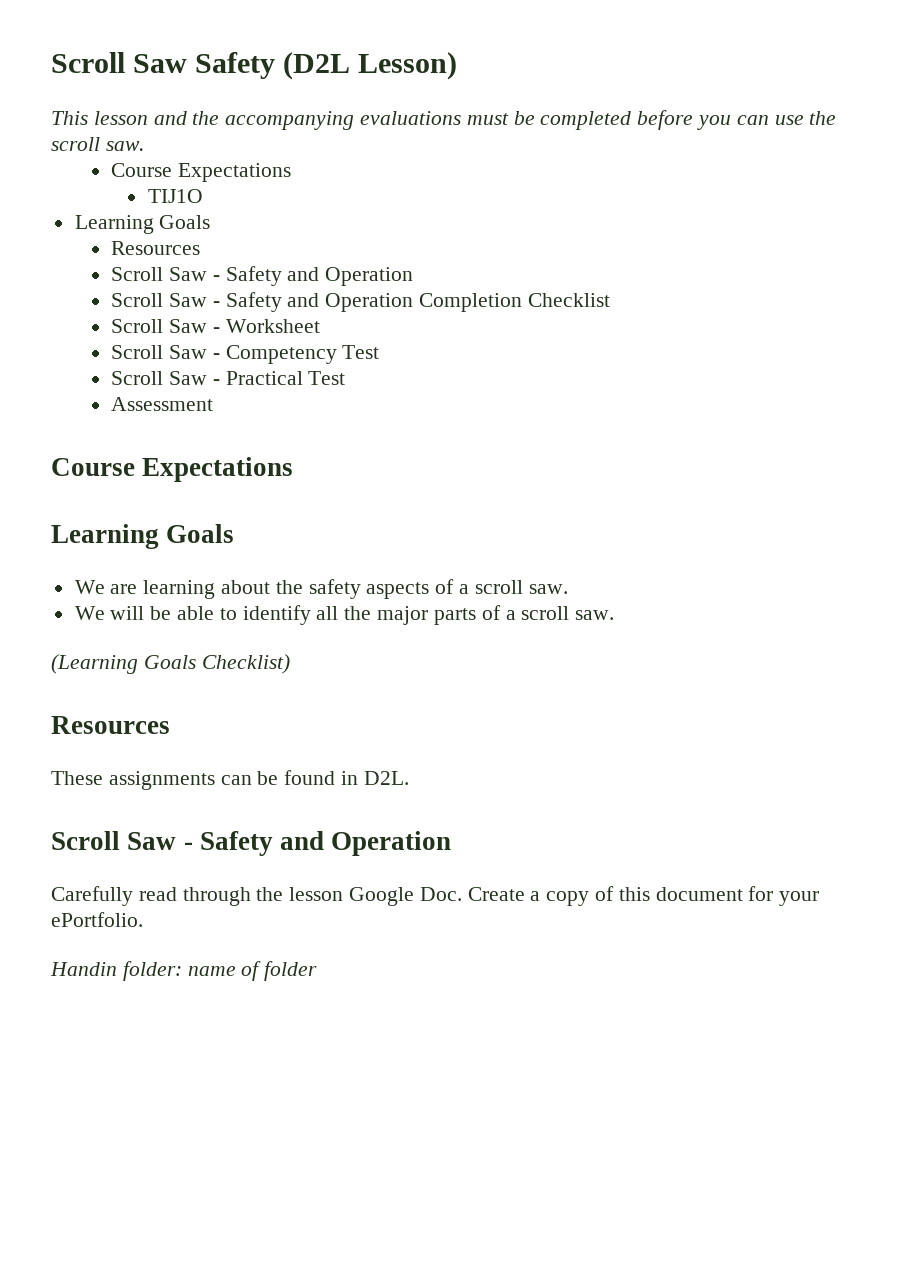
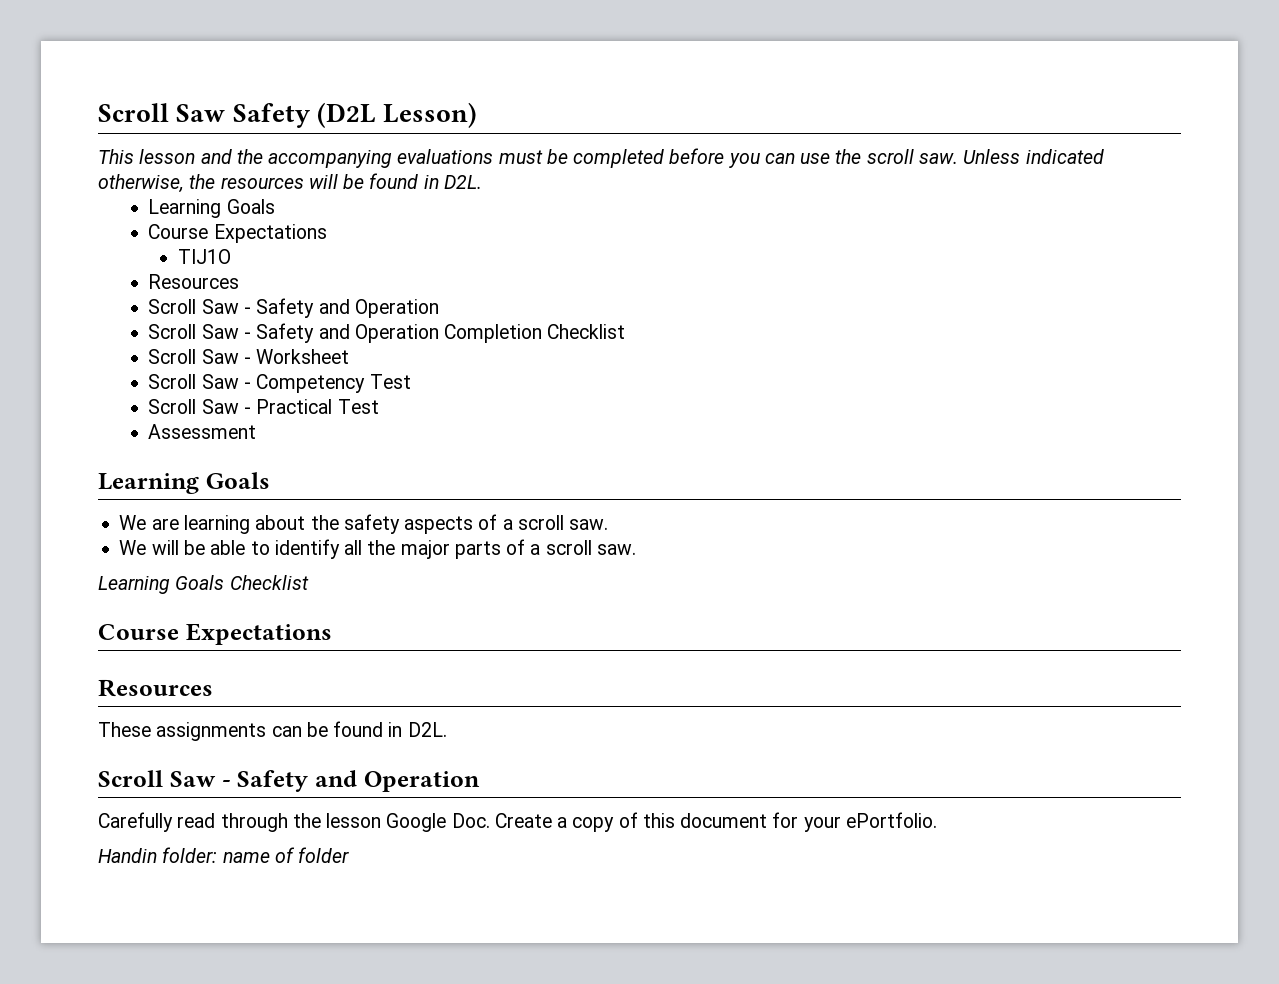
(144, 146) none -> [963,149,1104,164] [98,173,482,193] [148,199,275,218] Unless indicated otherwise, the resources will be found in D2L. // Learning Goals
[74,215,211,234] // Learning Goals -> (231, 256) none
[51,457,294,482] // Course Expectations -> (257, 431) none
[51,654,290,674] (Learning Goals Checklist) -> [98,575,309,594] [98,623,332,645] Learning Goals Checklist // Course Expectations

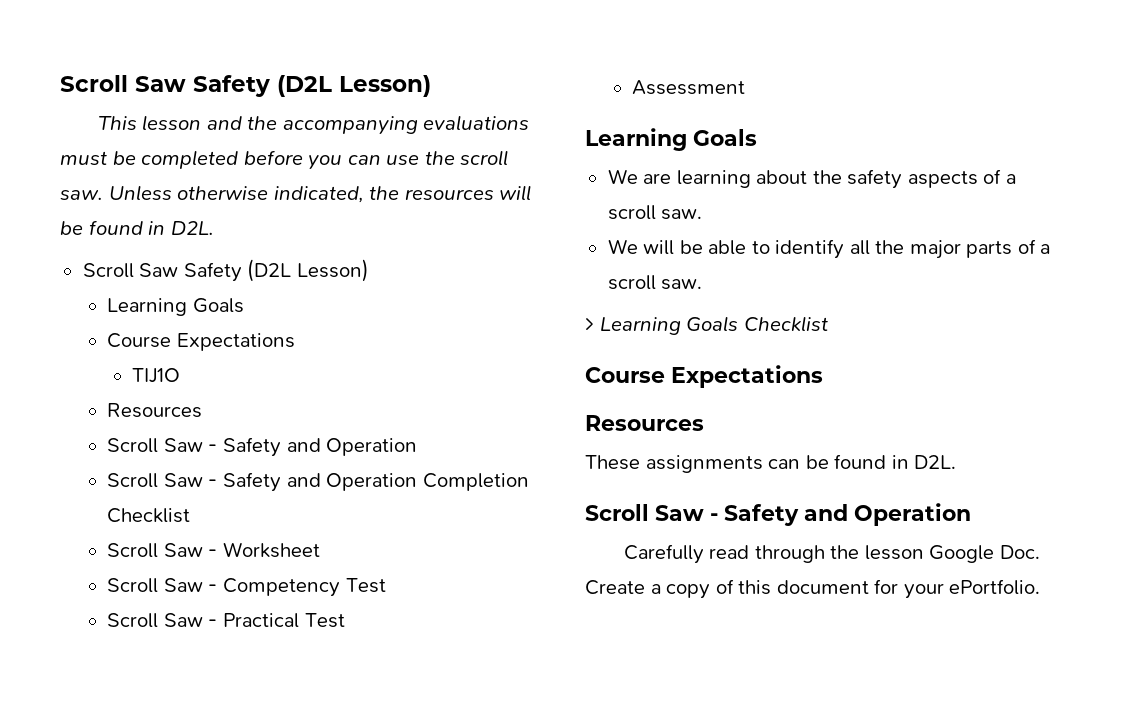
[1025,149,1104,164] [98,174,184,193] indicated otherwise, -> [177,186,364,203] otherwise indicated,
(482, 182) none -> [82,259,369,282] // Scroll Saw Safety (D2L Lesson)
(636, 549) none -> [585,318,594,331] >
[98,847,350,863] // Handin folder: name of folder -> (1041, 587) none

